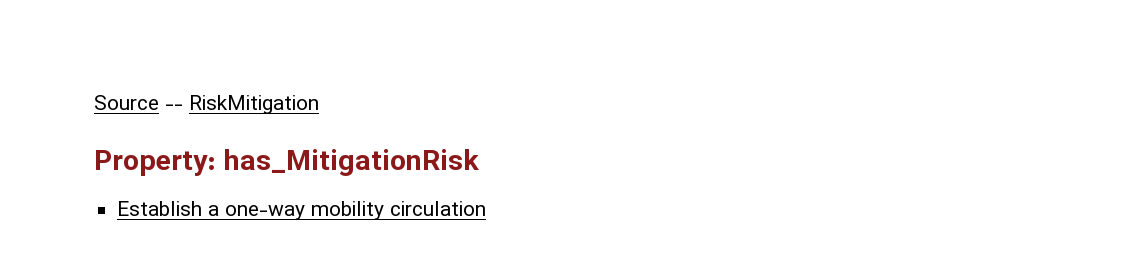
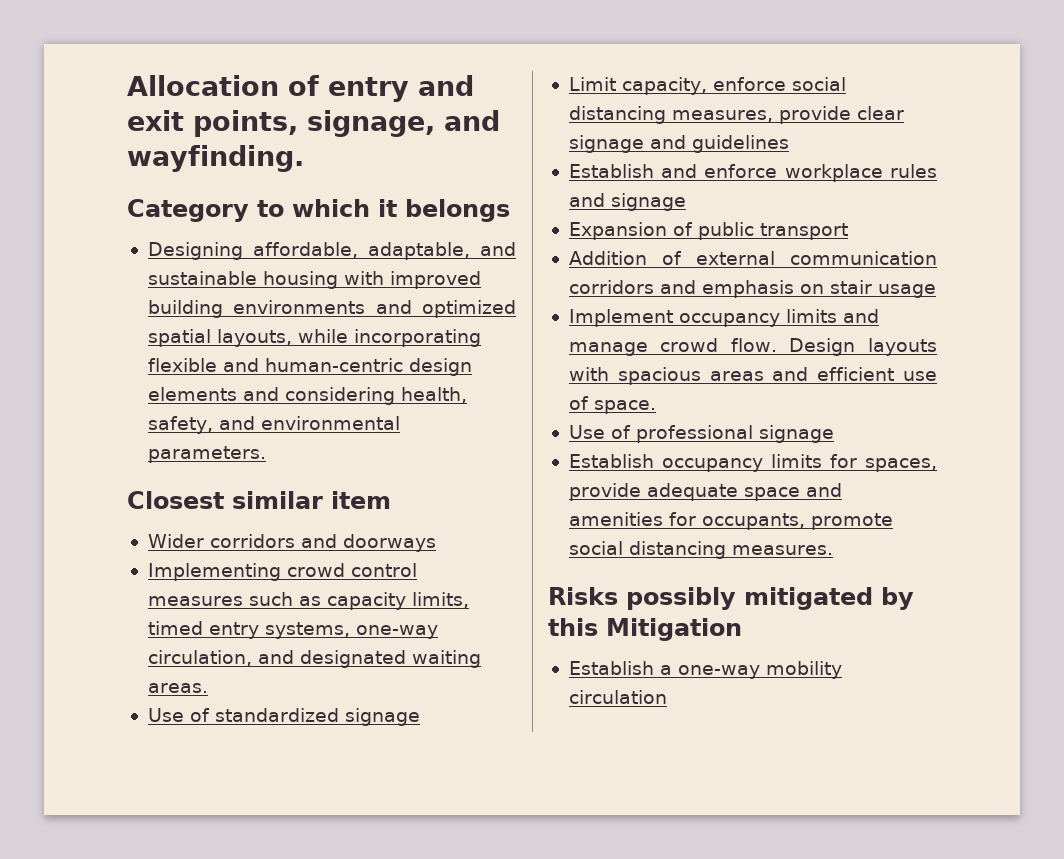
[94,95,319,114] [94,149,479,176] Source -- RiskMitigation // Property: has_MitigationRisk -> [127,75,474,102] [127,110,500,137] [127,145,304,172] [127,199,510,222] [147,242,516,260] [147,271,481,289] [147,300,516,318] [147,329,481,347] [147,358,472,376] [147,387,467,405] [147,416,400,434] [147,446,266,463] [127,491,391,509] [147,534,436,552] [147,563,417,581] [147,592,469,610] [147,621,438,639] [147,650,481,668] [147,683,208,693] [147,708,420,726] [568,77,846,95] [568,106,904,124] [568,135,789,153] [568,164,937,182] [568,193,686,211] [568,222,848,240] [568,251,937,265] [568,280,936,298] [568,309,879,327] [568,338,937,356] [568,367,937,385] [568,396,656,414] [568,425,834,443] [568,454,937,472] [568,483,842,501] [568,512,893,530] [568,541,833,559] [548,587,914,610] [548,618,742,641] Allocation of entry and exit points, signage, and wayfinding. // Category to which it belongs // Designing affordable, adaptable, and sustainable housing with improved building environments and optimized spatial layouts, while incorporating flexible and human-centric design elements and considering health, safety, and environmental parameters. // Closest similar item // Wider corridors and doorways // Implementing crowd control measures such as capacity limits, timed entry systems, one-way circulation, and designated waiting areas. // Use of standardized signage // Limit capacity, enforce social distancing measures, provide clear signage and guidelines // Establish and enforce workplace rules and signage // Expansion of public transport // Addition of external communication corridors and emphasis on stair usage // Implement occupancy limits and manage crowd flow. Design layouts with spacious areas and efficient use of space. // Use of professional signage // Establish occupancy limits for spaces, provide adequate space and amenities for occupants, promote social distancing measures. // Risks possibly mitigated by this Mitigation

